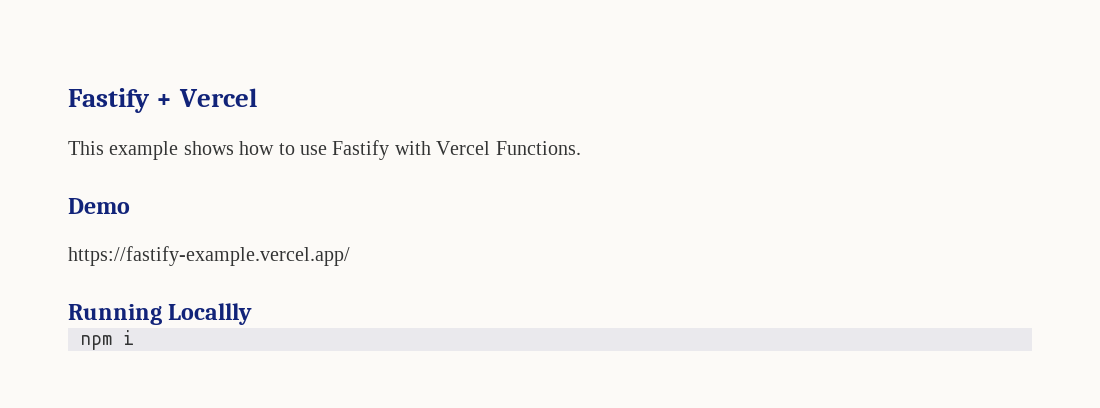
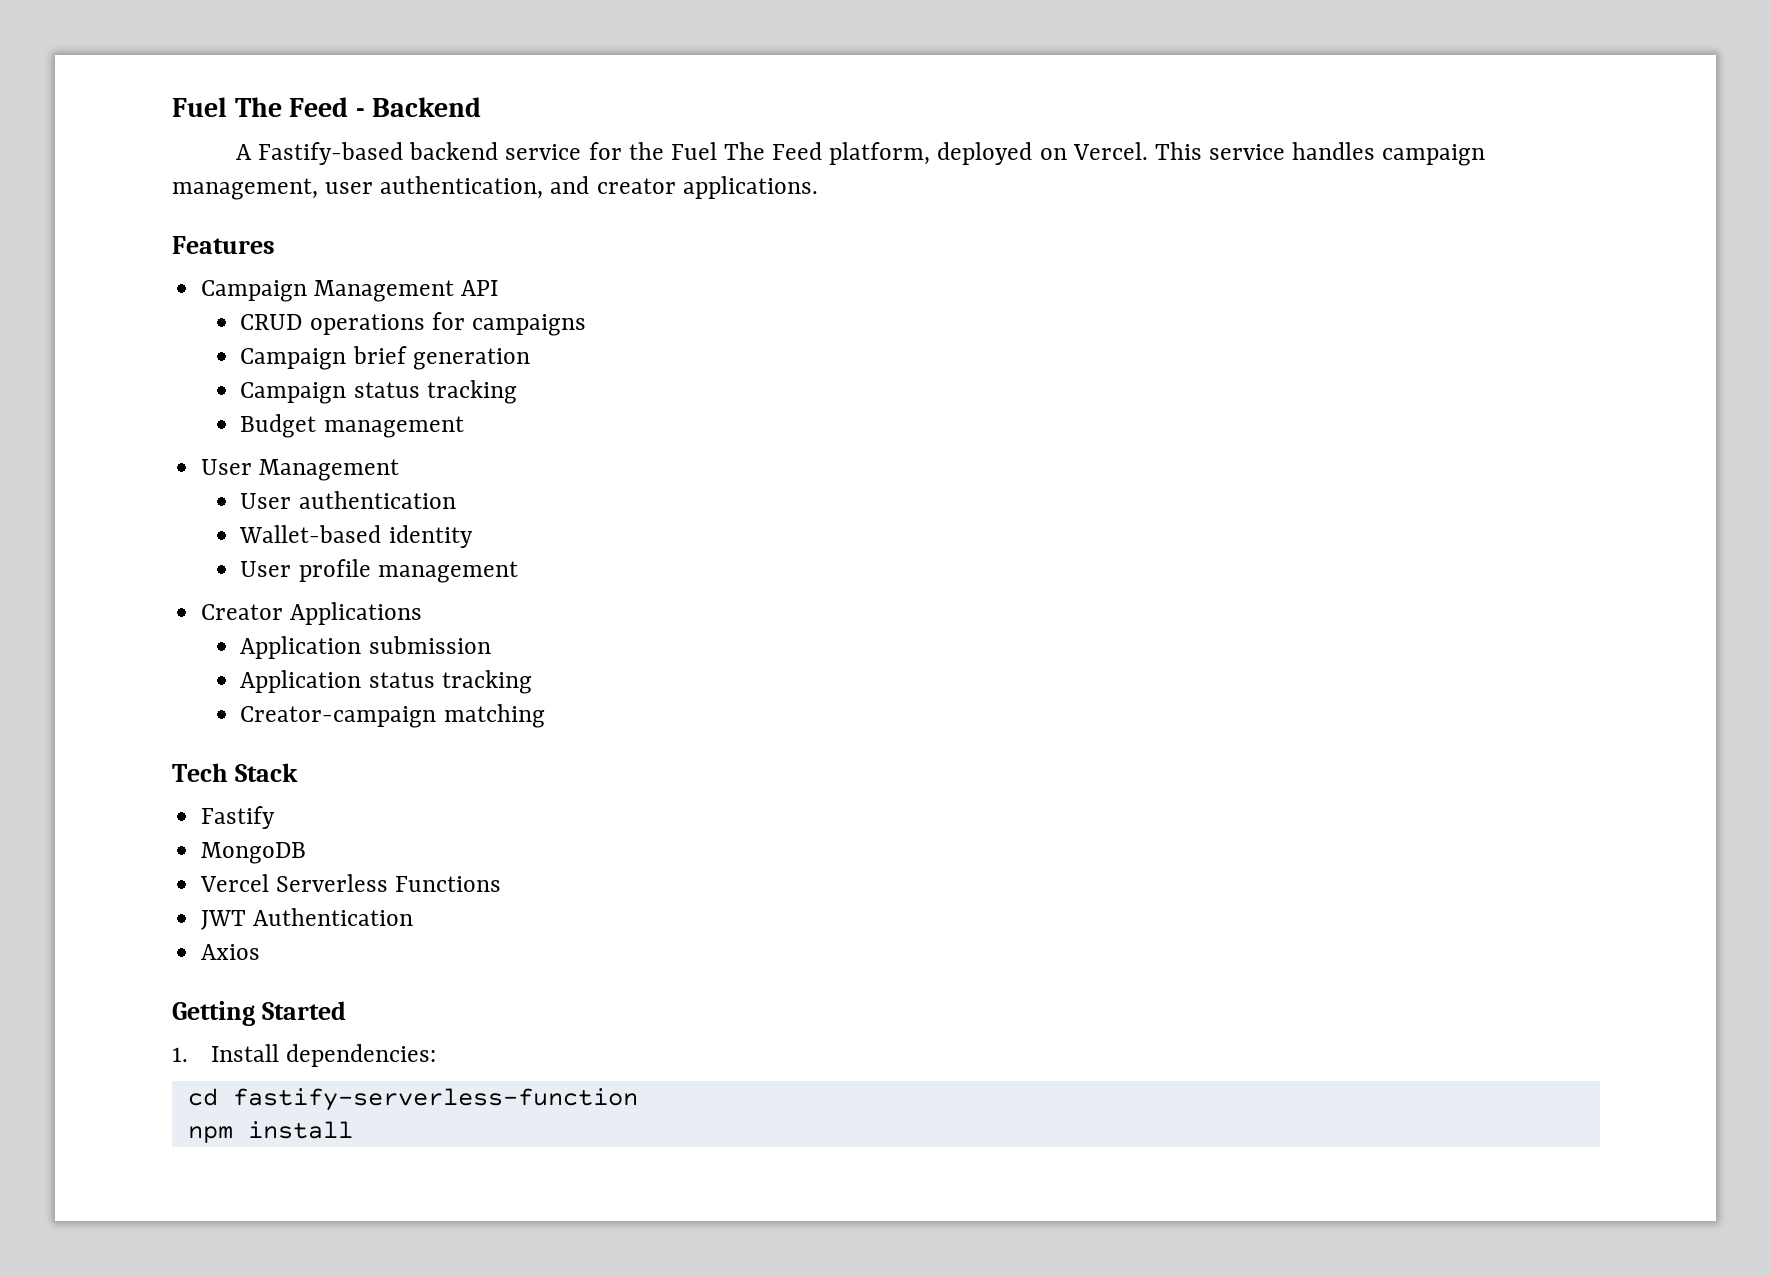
[68,88,257,113] [68,140,581,160] [68,198,130,214] [68,246,350,266] [68,303,253,325] Fastify + Vercel // This example shows how to use Fastify with Vercel Functions. // Demo // https://fastify-example.vercel.app/ // Running Locallly -> [172,97,482,117] [235,142,1486,166] [172,176,818,200] [172,236,275,254] [201,280,499,302] [240,312,586,336] [240,346,530,370] [240,380,517,404] [240,414,464,438] [201,459,400,481] [240,491,456,509] [239,525,473,548] [240,559,518,583] [201,602,423,625] [240,636,491,659] [240,670,532,694] [240,704,545,728] [172,763,299,782] [201,806,276,829] [201,842,307,864] [200,874,502,892] [201,908,414,930] [201,944,261,960] [172,1001,347,1026] [172,1044,437,1067] [187,1088,638,1111] Fuel The Feed - Backend // A Fastify-based backend service for the Fuel The Feed platform, deployed on Vercel. This service handles campaign management, user authentication, and creator applications. // Features // Campaign Management API // CRUD operations for campaigns // Campaign brief generation // Campaign status tracking // Budget management // User Management // User authentication // Wallet-based identity // User profile management // Creator Applications // Application submission // Application status tracking // Creator-campaign matching // Tech Stack // Fastify // MongoDB // Vercel Serverless Functions // JWT Authentication // Axios // Getting Started // 1. Install dependencies: // cd fastify-serverless-function
[123,330,135,345] i -> [247,1121,353,1139] install

